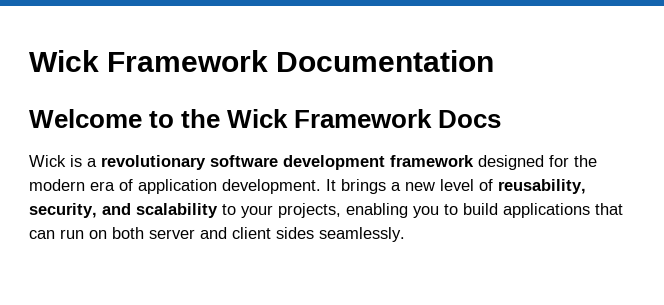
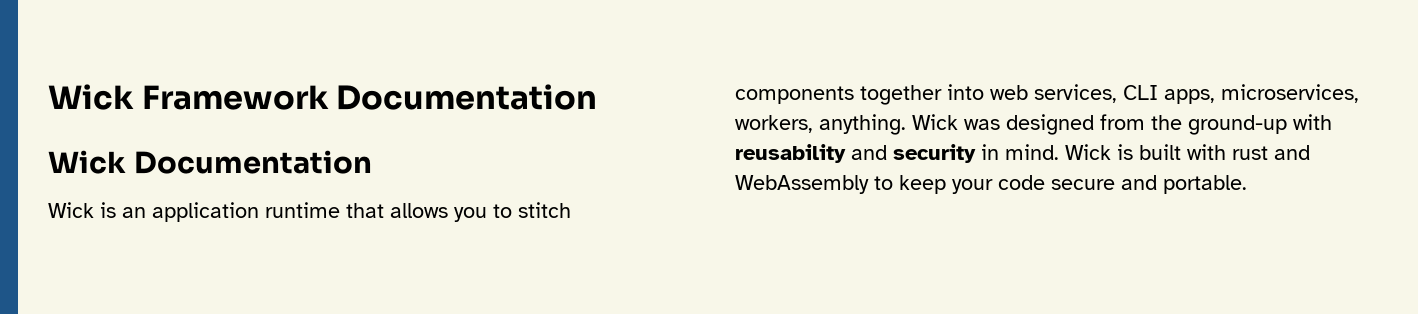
[29,109,502,128] [29,155,597,170] [29,179,586,194] [29,203,623,218] [29,227,405,242] Welcome to the Wick Framework Docs // Wick is a revolutionary software development framework designed for the modern era of application development. It brings a new level of reusability, security, and scalability to your projects, enabling you to build applications that can run on both server and client sides seamlessly. -> [48,150,372,174] [48,202,571,222] [735,84,1359,105] [735,114,1332,135] [735,144,1310,163] [735,175,1247,194] Wick Documentation // Wick is an application runtime that allows you to stitch components together into web services, CLI apps, microservices, workers, anything. Wick was designed from the ground-up with reusability and security in mind. Wick is built with rust and WebAssembly to keep your code secure and portable.

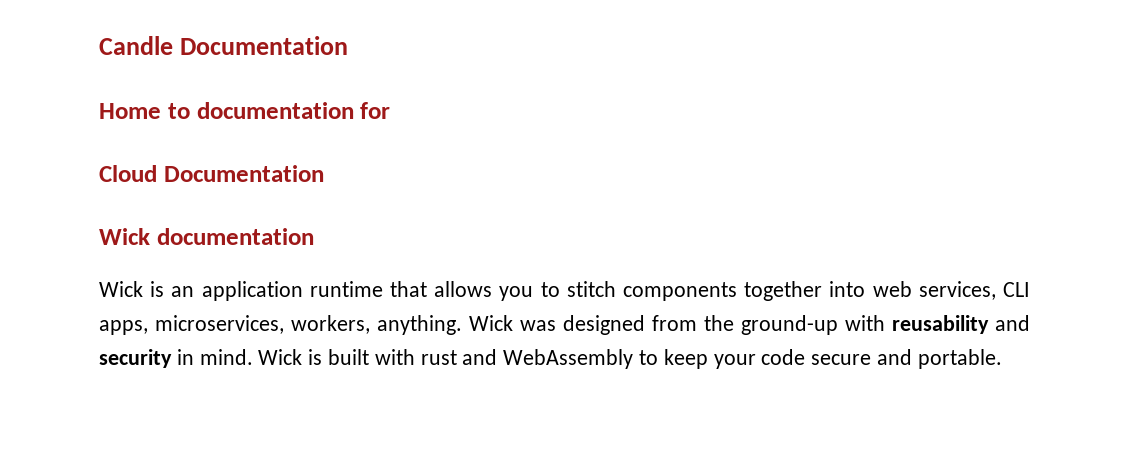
[48,84,598,110] [48,150,372,174] Wick Framework Documentation // Wick Documentation -> [99,36,349,55] [99,102,391,119] [99,165,324,182] [99,228,314,245] Candle Documentation // Home to documentation for // Cloud Documentation // Wick documentation

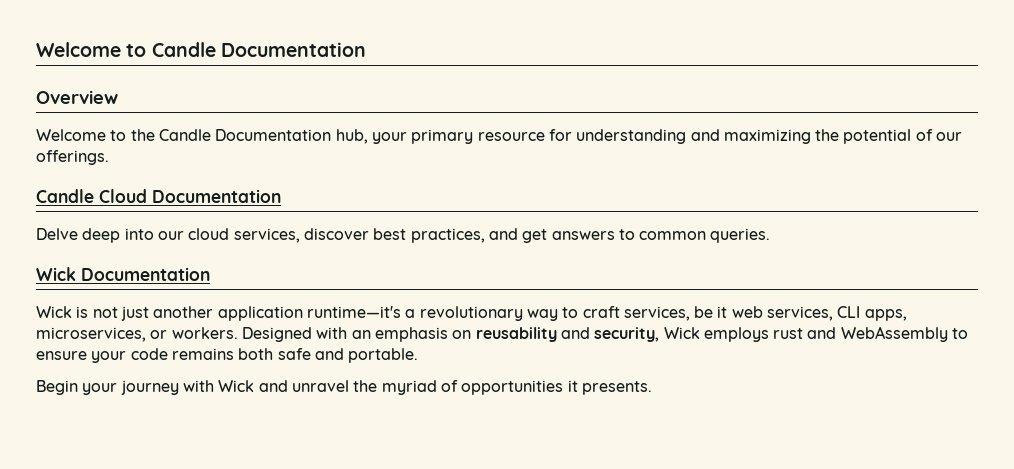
(99, 45) none -> [36,42,147,57] Welcome to
[99,102,391,119] [99,165,324,182] [99,228,314,245] [99,281,866,301] Home to documentation for // Cloud Documentation // Wick documentation // Wick is an application runtime that allows you to stitch components together into -> [36,90,118,104] [36,129,963,144] [36,150,109,165] [36,189,281,203] [36,228,771,243] [36,267,210,281] [36,306,728,321] Overview // Welcome to the Candle Documentation hub, your primary resource for understanding and maximizing the potential of our offerings. // Candle Cloud Documentation // Delve deep into our cloud services, discover best practices, and get answers to common queries. // Wick Documentation // Wick is not just another application runtime—it's a revolutionary way to craft services, be it
[291,315,1030,335] [99,349,415,368] workers, anything. Wick was designed from the ground-up with reusability and security in mind. Wick is built with -> [150,327,769,342] or workers. Designed with an emphasis on reusability and security, Wick employs
[663,349,708,369] keep -> [36,351,87,360] ensure
[811,354,872,365] secure -> [171,348,311,360] remains both safe
(1002, 359) none -> [36,380,652,395] // Begin your journey with Wick and unravel the myriad of opportunities it presents.

